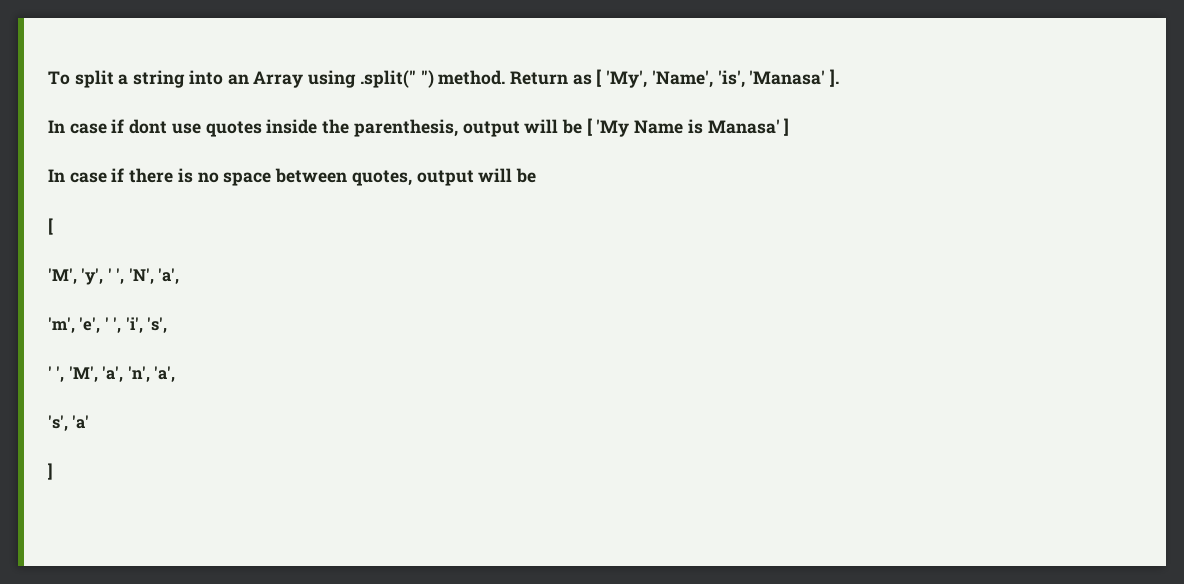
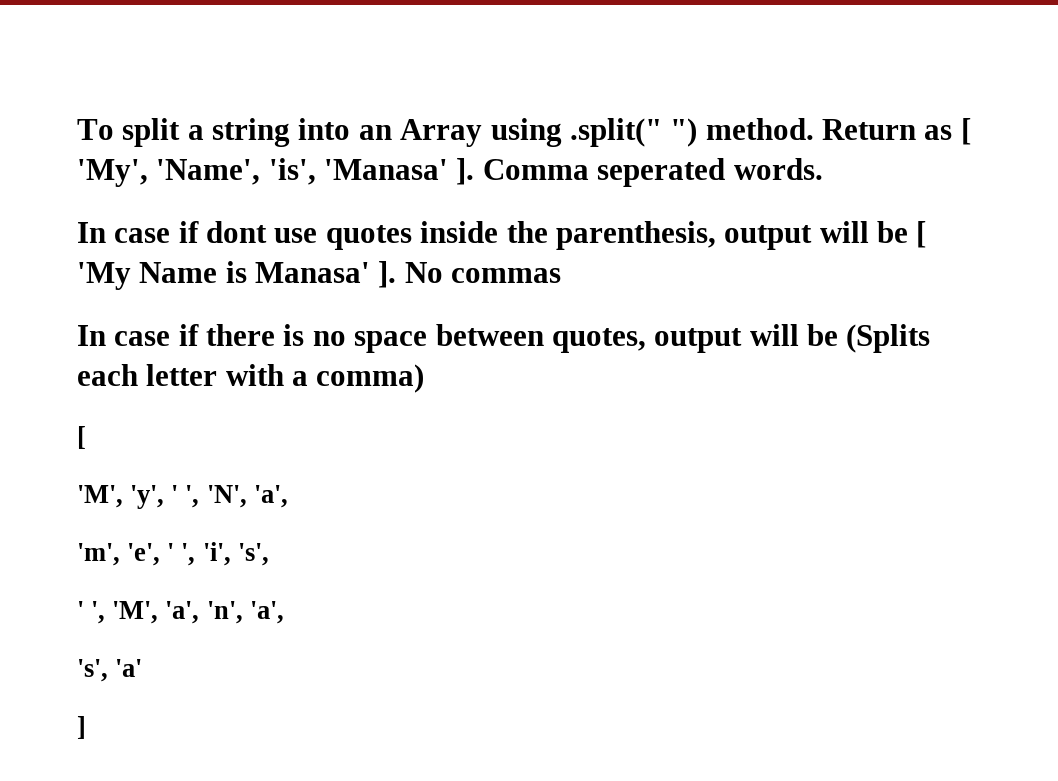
(840, 78) none -> [482,158,823,187] Comma seperated words.
[784,118,790,136] ] -> [378,261,562,288] ]. No commas
(536, 175) none -> [846,324,931,353] [77,364,425,393] (Splits each letter with a comma)

